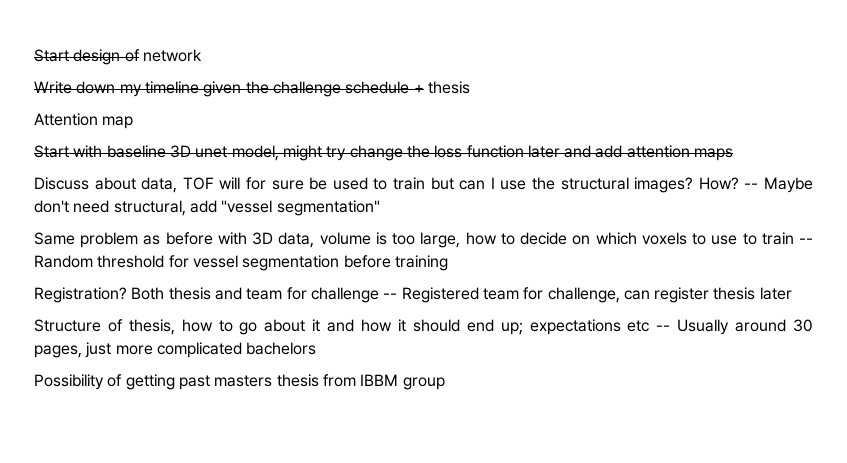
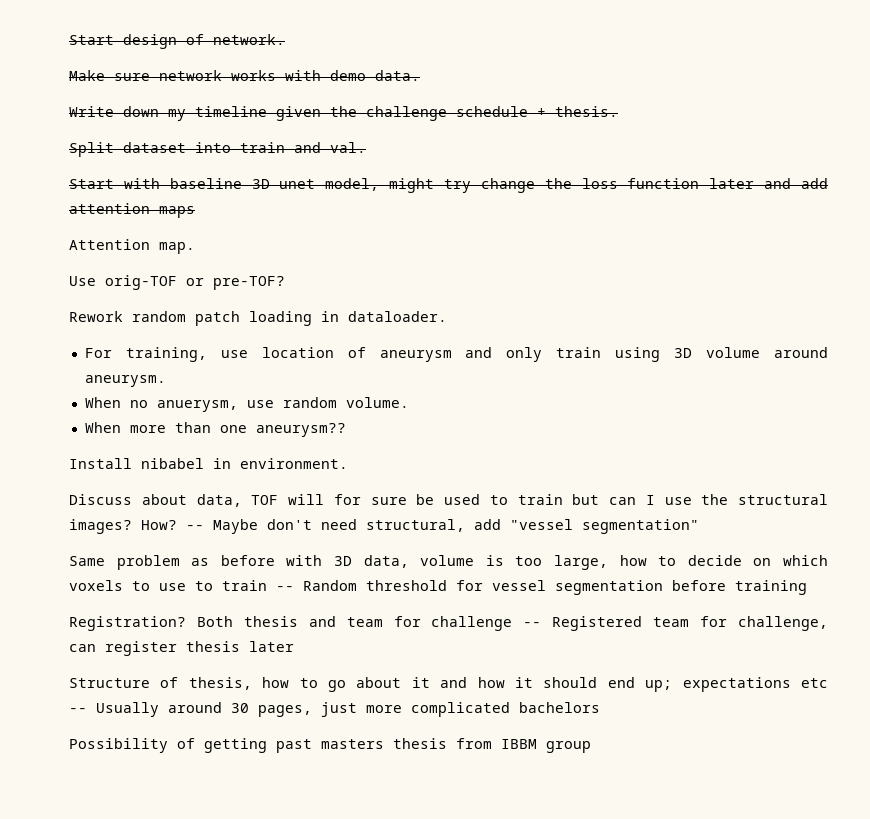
[142,49,202,62] network -> [213,34,285,45] [69,70,420,81] network. // Make sure network works with demo data.
[427,81,470,94] [34,113,134,129] thesis // Attention map -> [555,106,618,117] [69,142,366,157] thesis. // Split dataset into train and val.
(734, 154) none -> [69,239,195,254] [69,275,285,290] [69,311,447,326] [84,347,829,362] [84,375,166,387] [84,397,409,412] [84,422,346,437] [69,458,348,469] // Attention map. // Use orig-TOF or pre-TOF? // Rework random patch loading in dataloader. // For training, use location of aneurysm and only train using 3D volume around aneurysm. // When no anuerysm, use random volume. // When more than one aneurysm?? // Install nibabel in environment.

